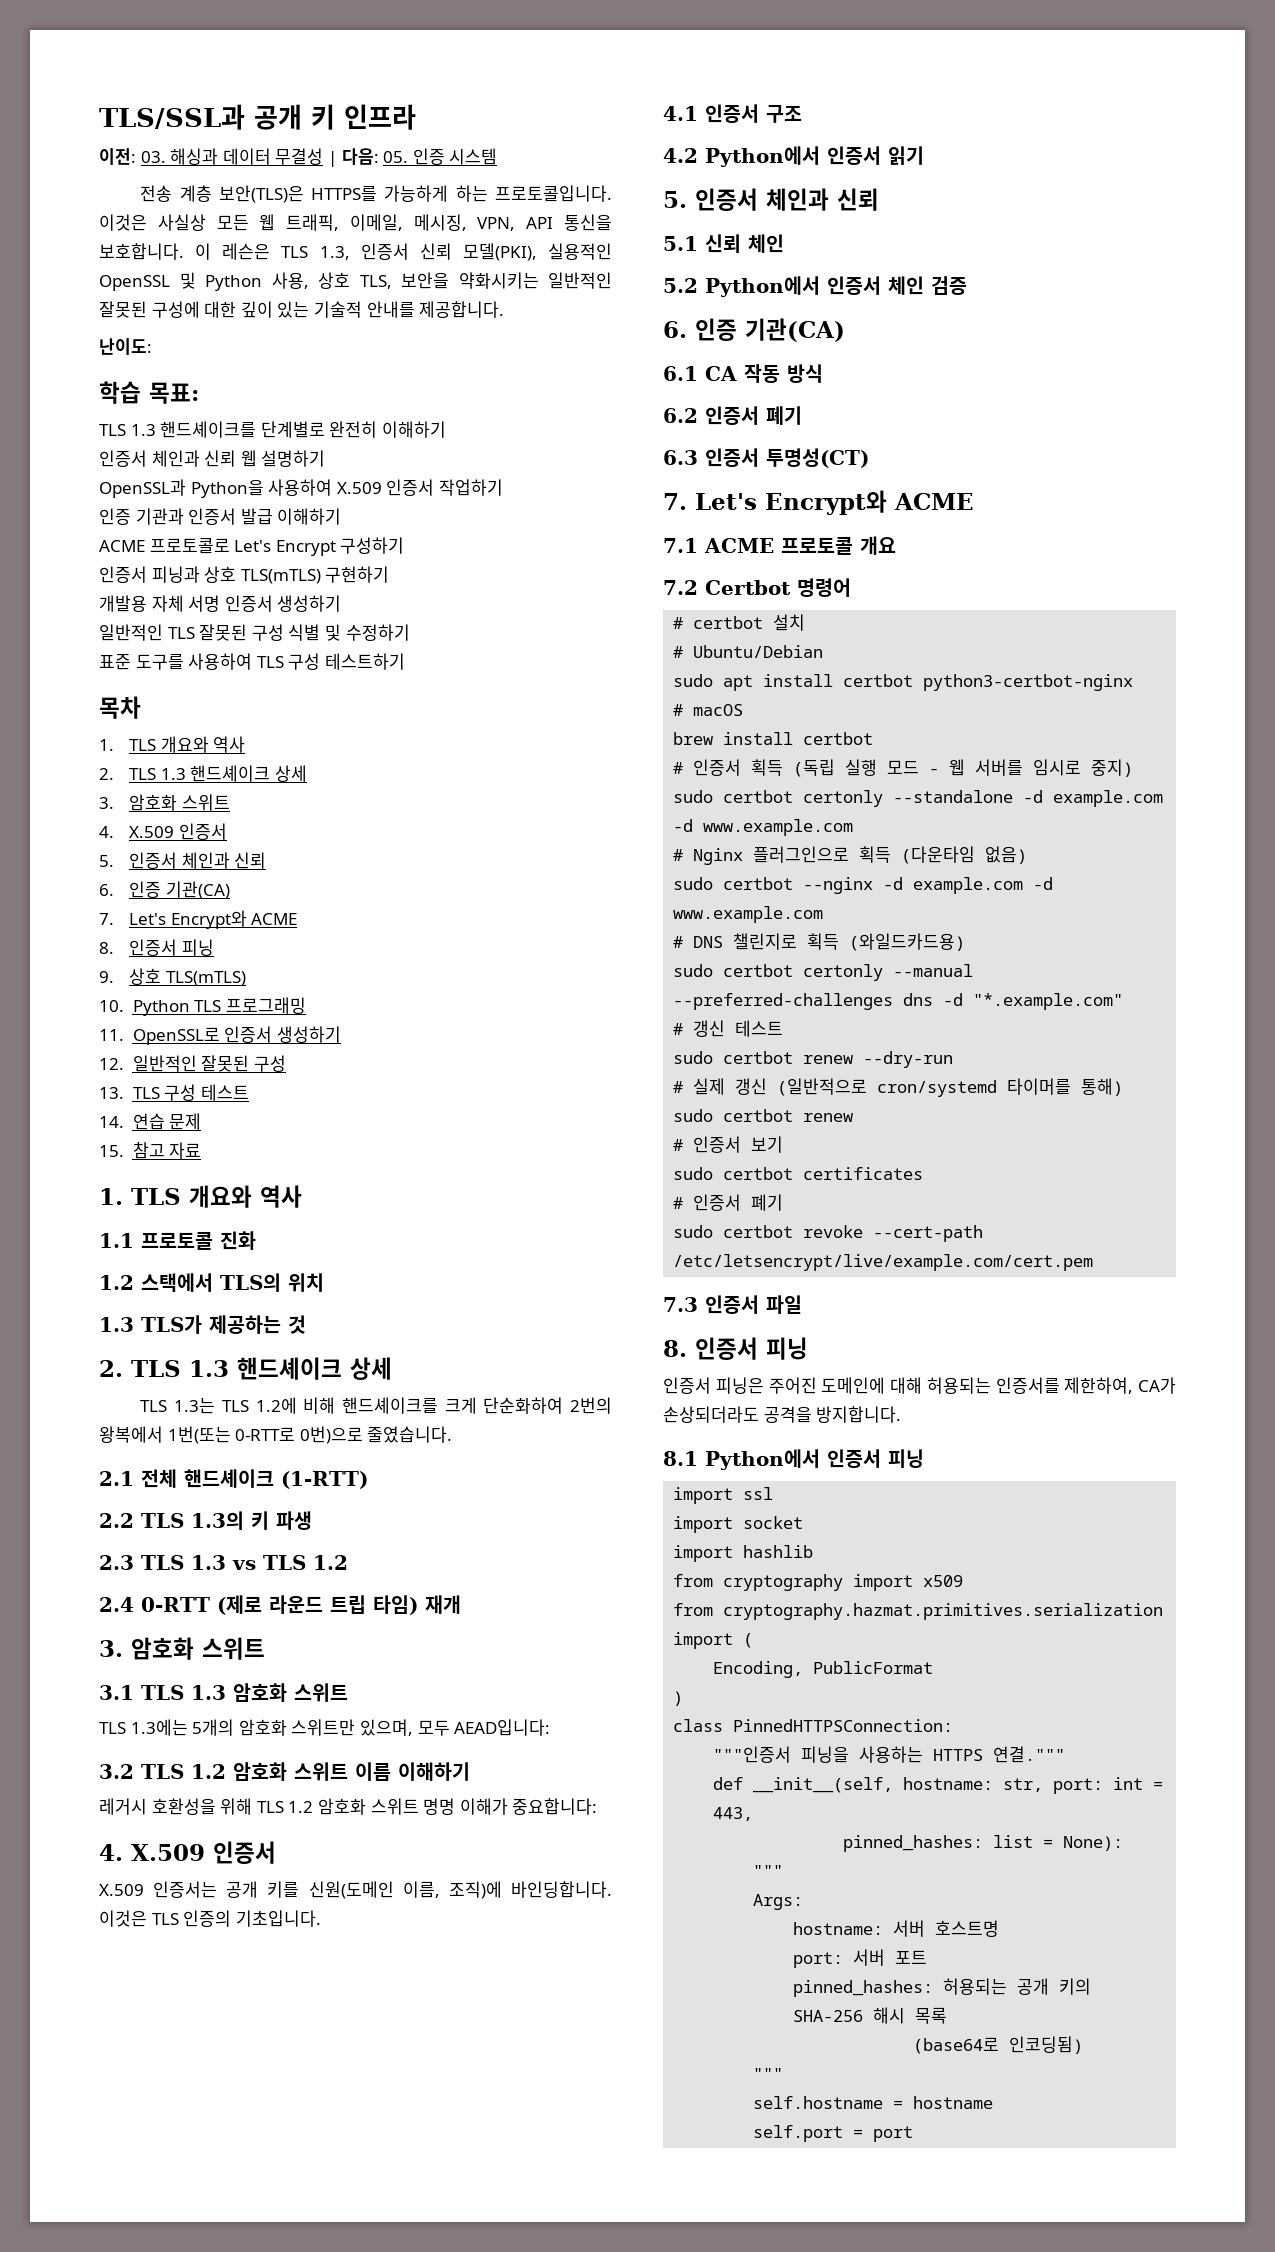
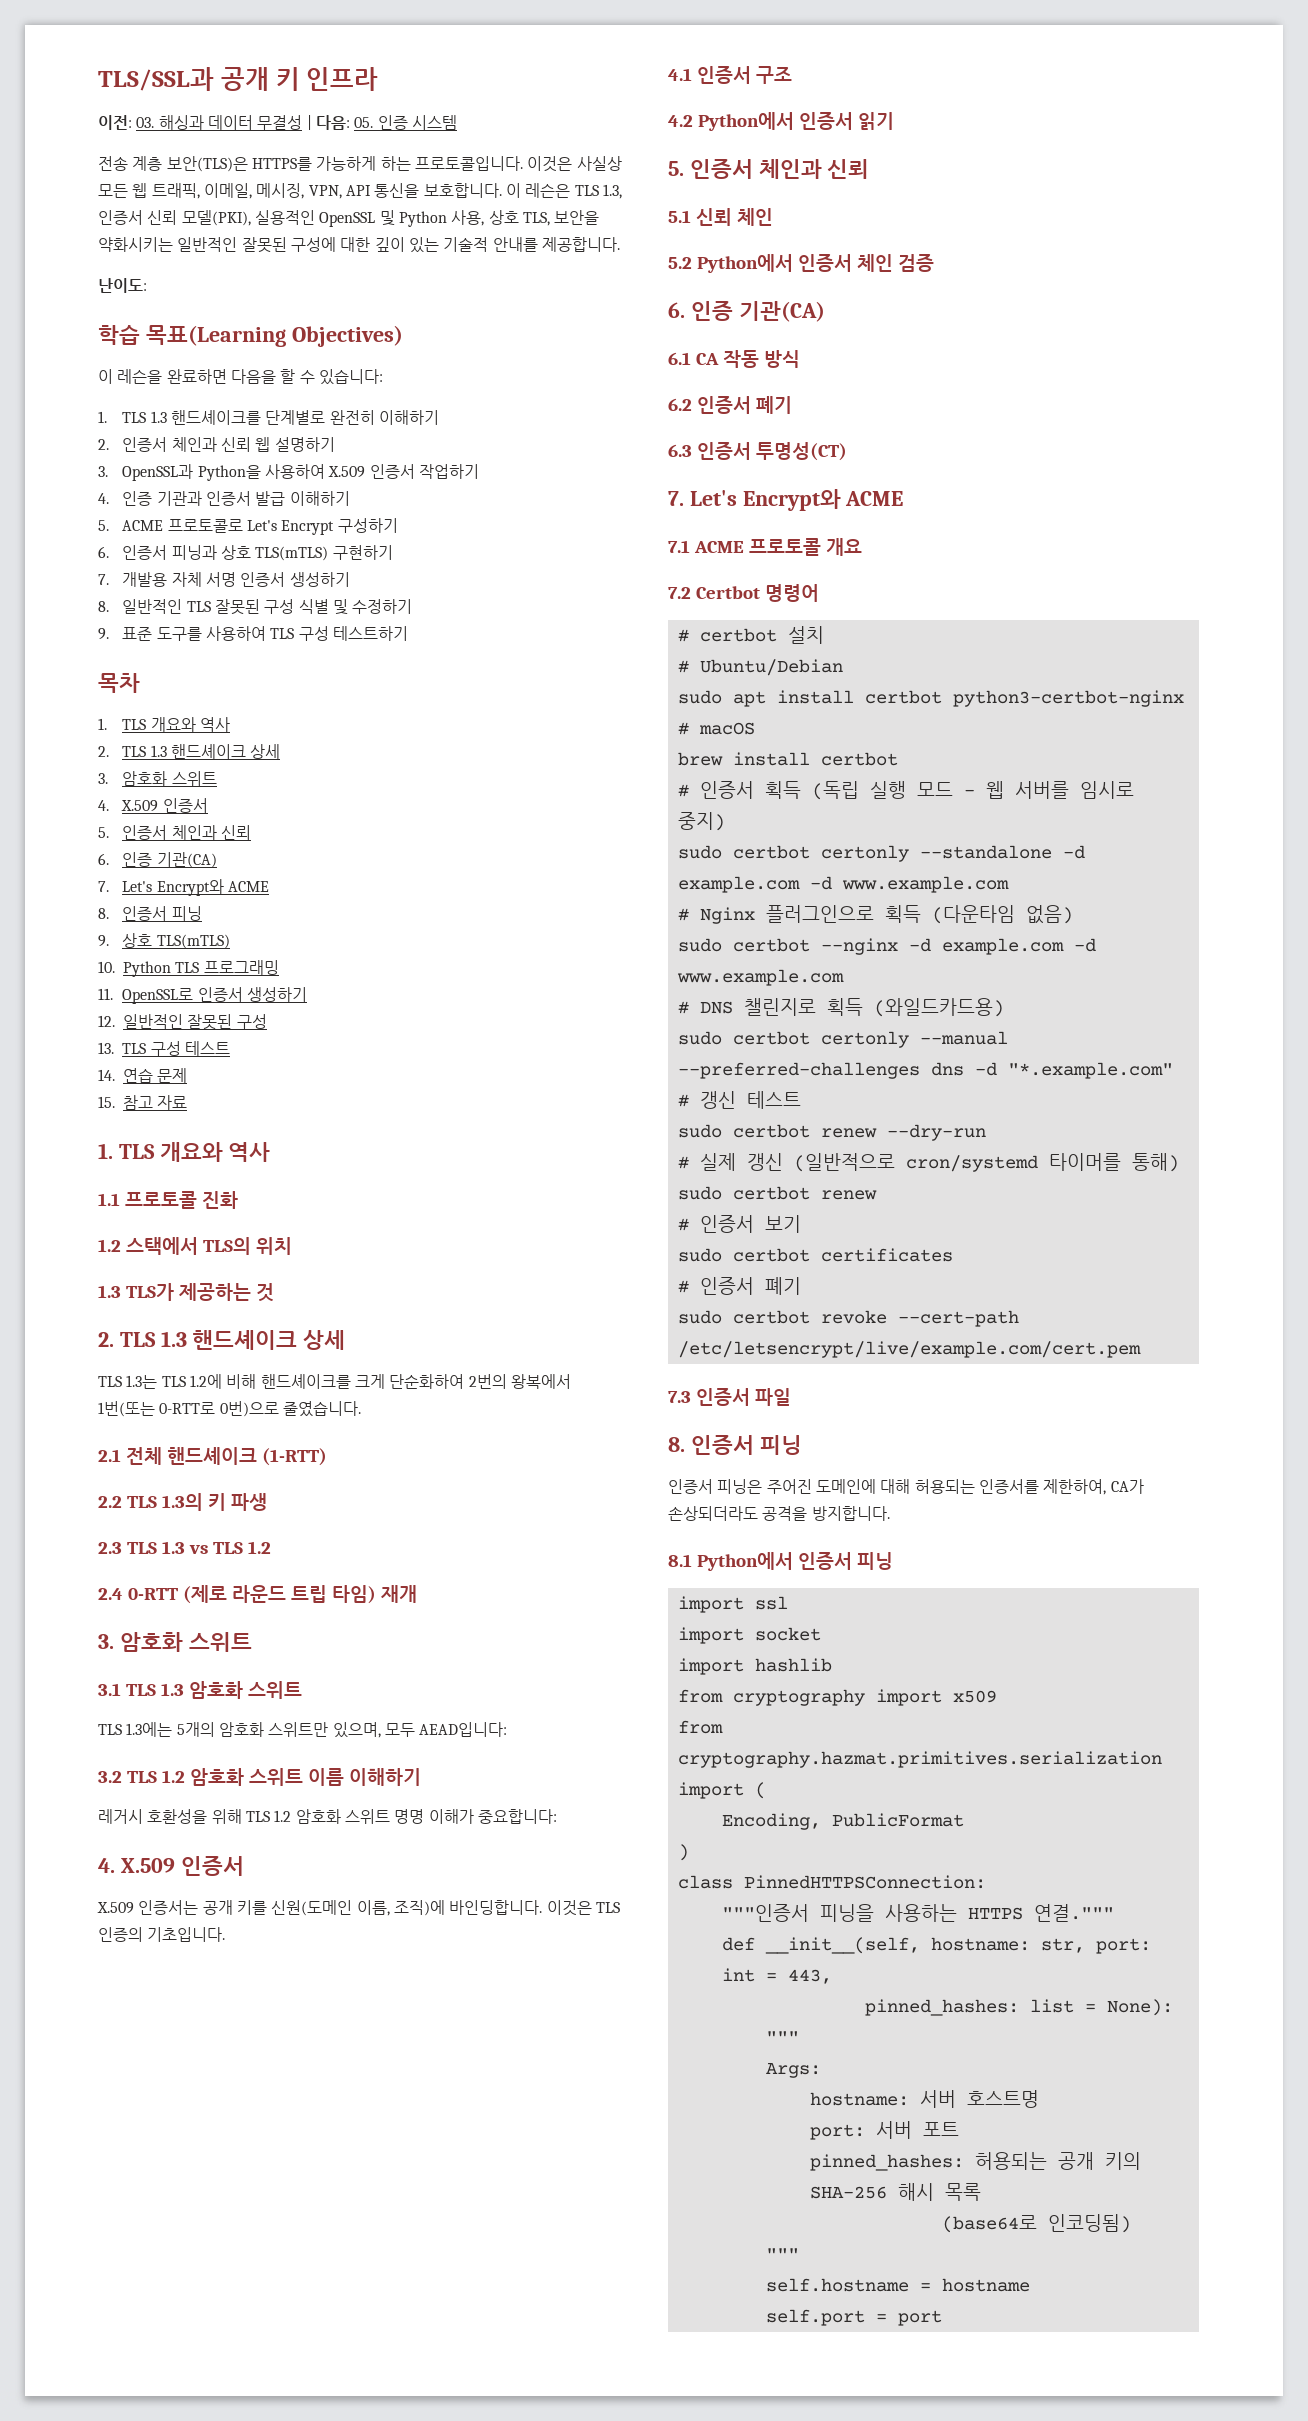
[149,382,199,404] 목표: // -> [145,325,403,347] [98,369,383,385] [98,411,107,423] 목표(Learning Objectives) // 이 레슨을 완료하면 다음을 할 수 있습니다: // 1.
(446, 429) none -> [98,439,109,450] 2.
(326, 458) none -> [98,466,108,477] 3.
(503, 487) none -> [98,493,109,504] 4.
(342, 516) none -> [98,520,109,531] 5.
(405, 545) none -> [98,546,109,558] 6.
(390, 574) none -> [98,574,109,585] 7.
(342, 603) none -> [98,601,109,612] 8.
(410, 632) none -> [98,628,109,640] 9.

